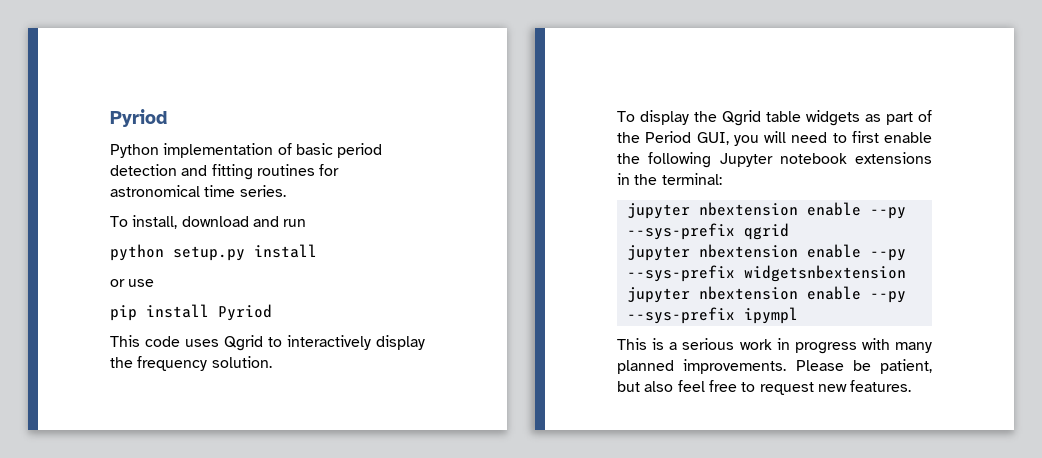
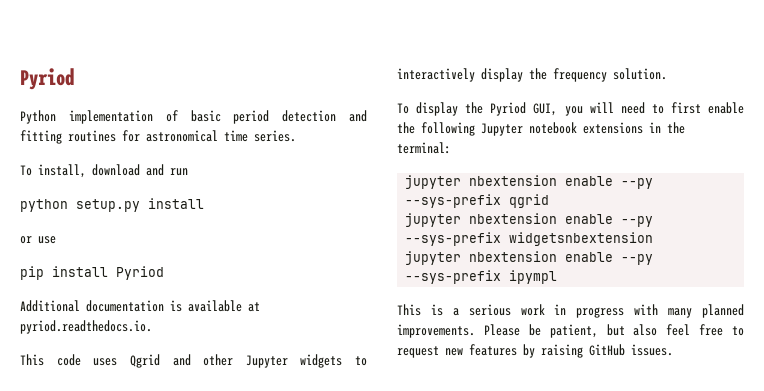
(272, 312) none -> [20,300,260,312] [20,320,152,334] // Additional documentation is available at pyriod.readthedocs.io.
(263, 343) none -> [172,354,343,368] and other Jupyter widgets
[722,110,932,126] [617,131,692,143] Qgrid table widgets as part of the Period -> [490,102,527,116] Pyriod
[850,380,912,392] features. -> [469,344,673,358] features by raising GitHub issues.

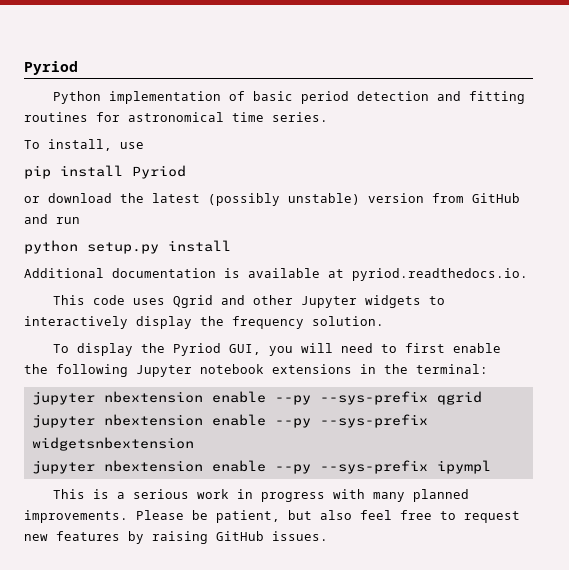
[92,164,140,176] download -> [120,142,144,149] [24,165,186,179] [24,193,520,206] use // pip install Pyriod // or download the latest (possibly unstable) version from GitHub
[20,236,56,244] [20,266,164,280] // or use // pip install Pyriod -> (231, 246) none

